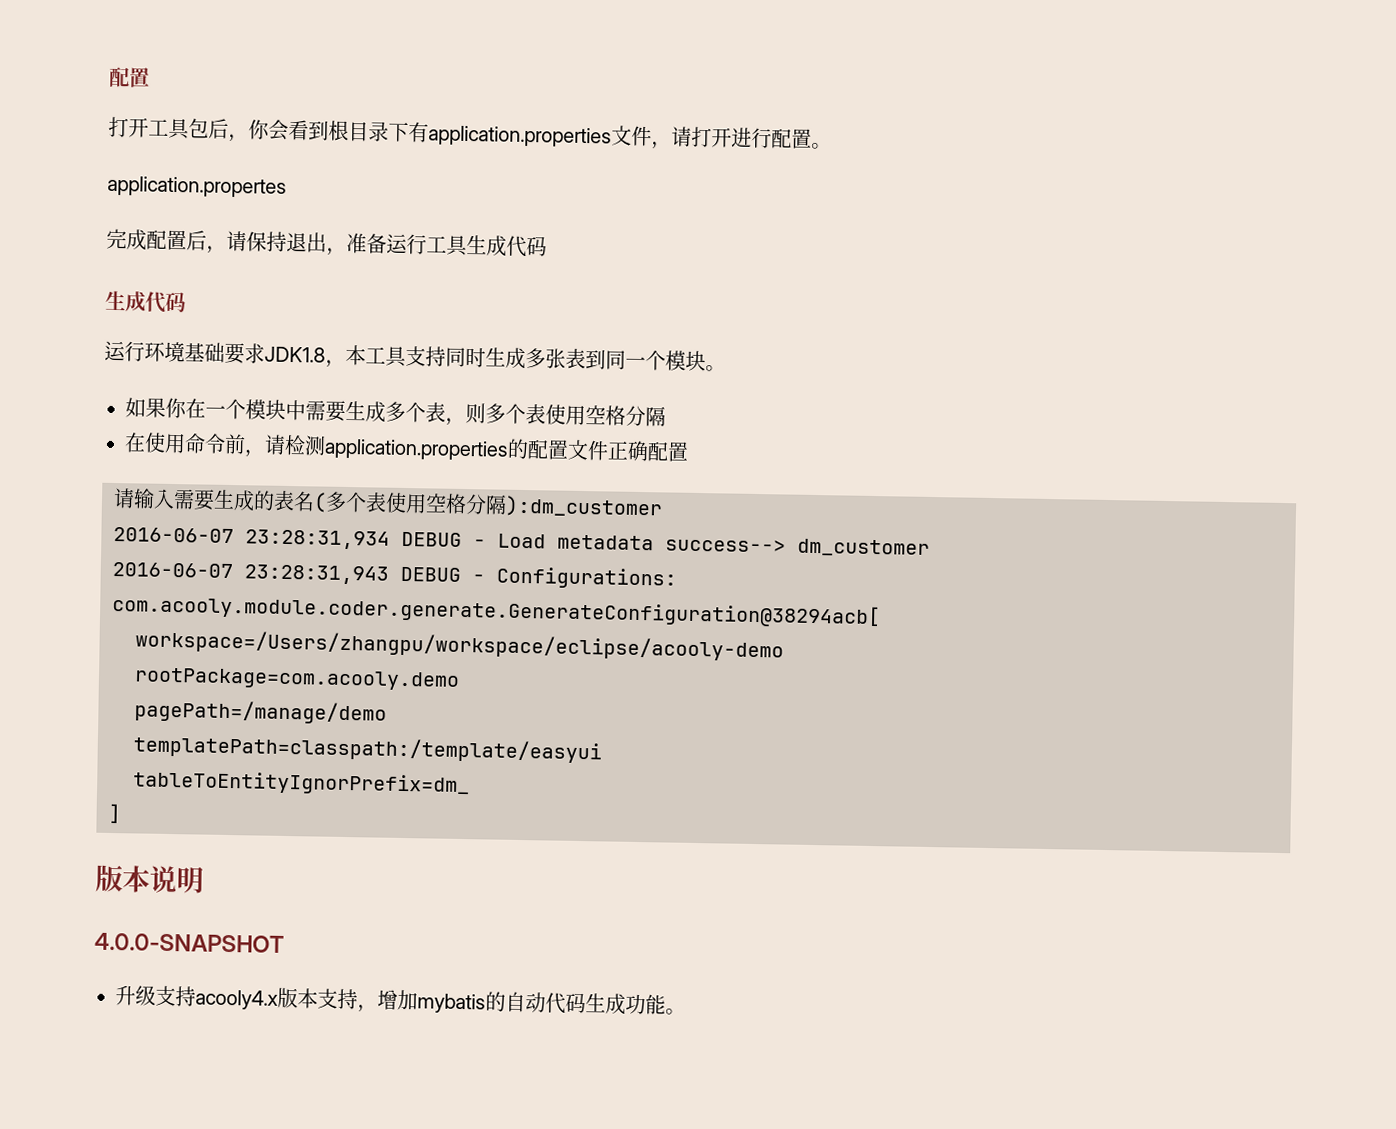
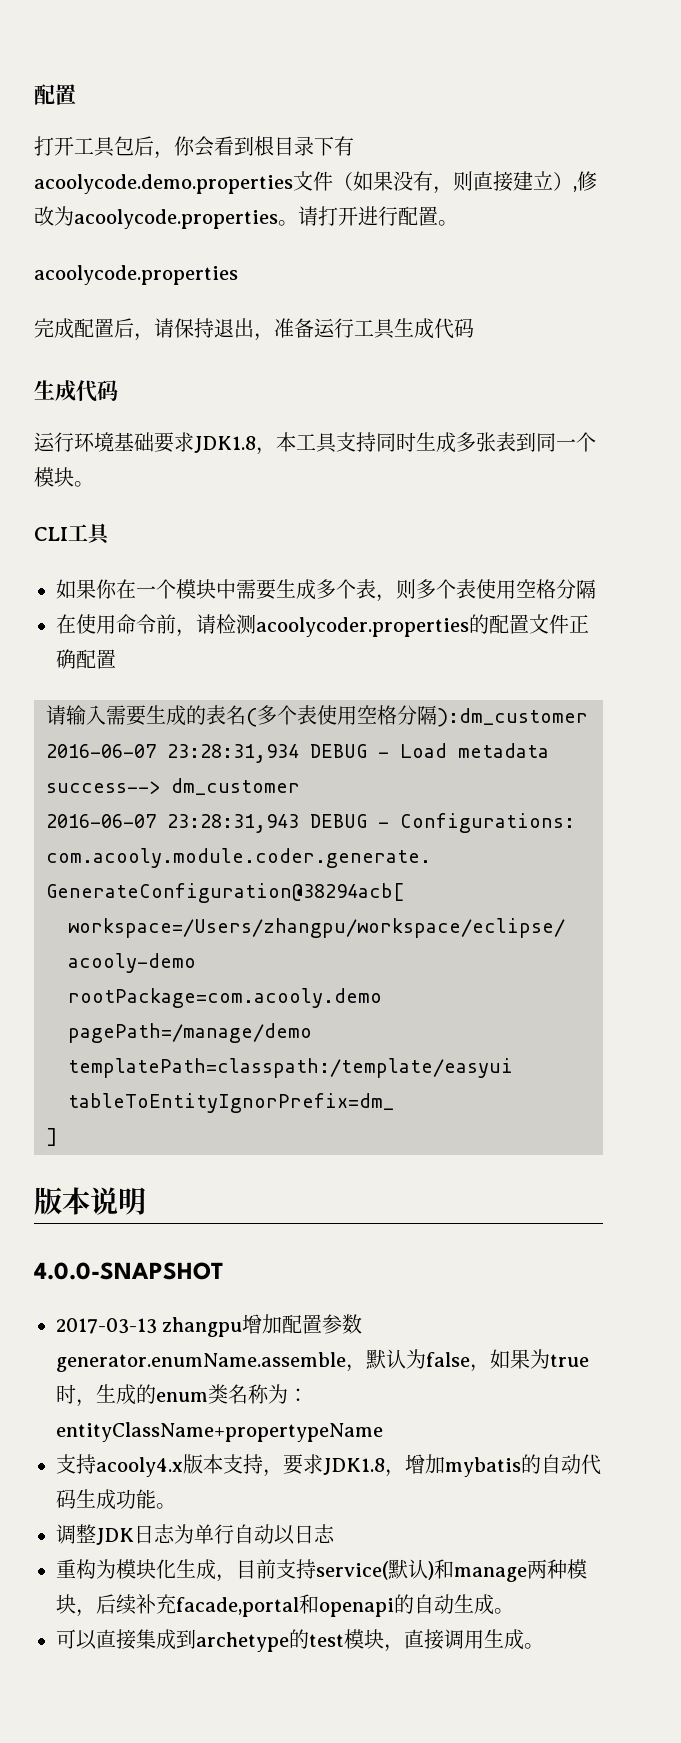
[428,125,672,150] application.properties文件， -> [34,171,597,194] [34,206,298,229] acoolycode.demo.properties文件（如果没有，则直接建立）,修改为acoolycode.properties。
[107,175,287,198] application.propertes -> [34,265,238,285] acoolycode.properties
(726, 368) none -> [34,523,111,545] // CLI工具
[324,438,509,461] application.properties -> [256,617,469,637] acoolycoder.properties
[115,985,156,1006] 升级 -> [56,1314,363,1337] [56,1349,589,1372] [56,1384,308,1407] [56,1422,383,1442] 2017-03-13 zhangpu增加配置参数generator.enumName.assemble，默认为false，如果为true时，生成的enum类名称为：entityClassName+propertypeName //
(378, 1008) none -> [283,1454,405,1477] 要求JDK1.8，
(686, 1011) none -> [56,1524,335,1545] [56,1559,587,1582] [56,1594,514,1617] [56,1629,544,1652] // 调整JDK日志为单行自动以日志 // 重构为模块化生成，目前支持service(默认)和manage两种模块，后续补充facade,portal和openapi的自动生成。 // 可以直接集成到archetype的test模块，直接调用生成。

